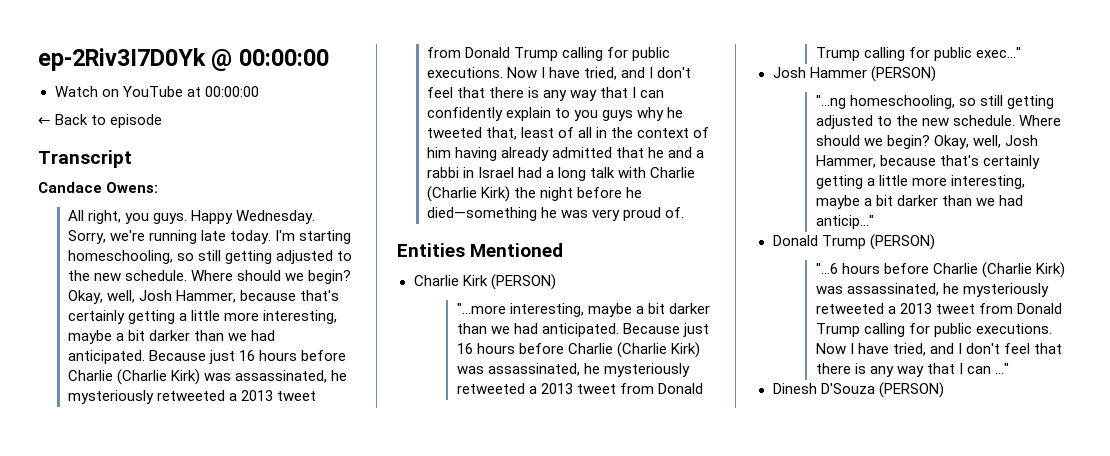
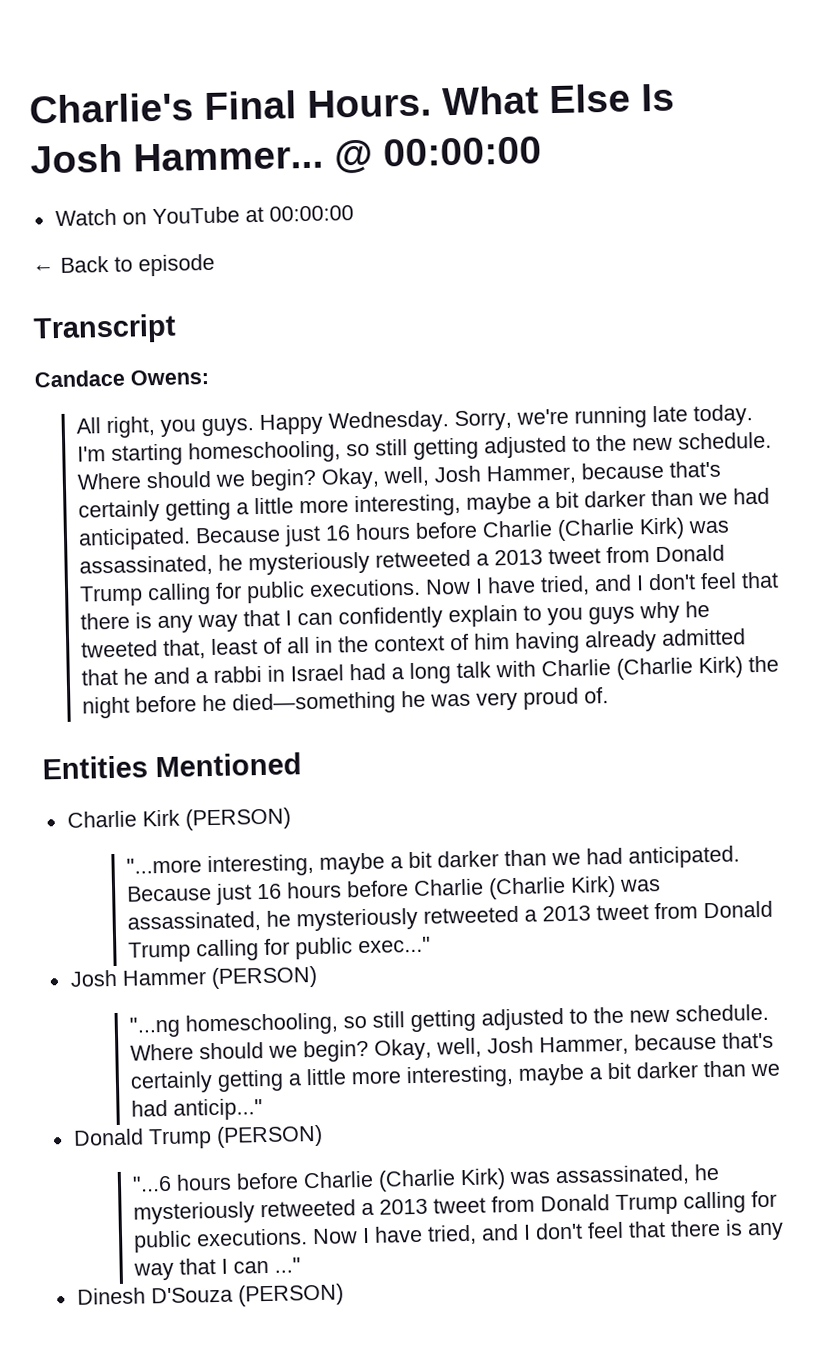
[38,48,206,71] ep-2Riv3I7D0Yk -> [29,83,675,124] [30,140,324,174] Charlie's Final Hours. What Else Is Josh Hammer...

